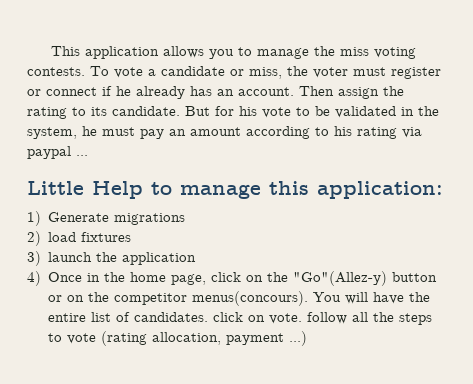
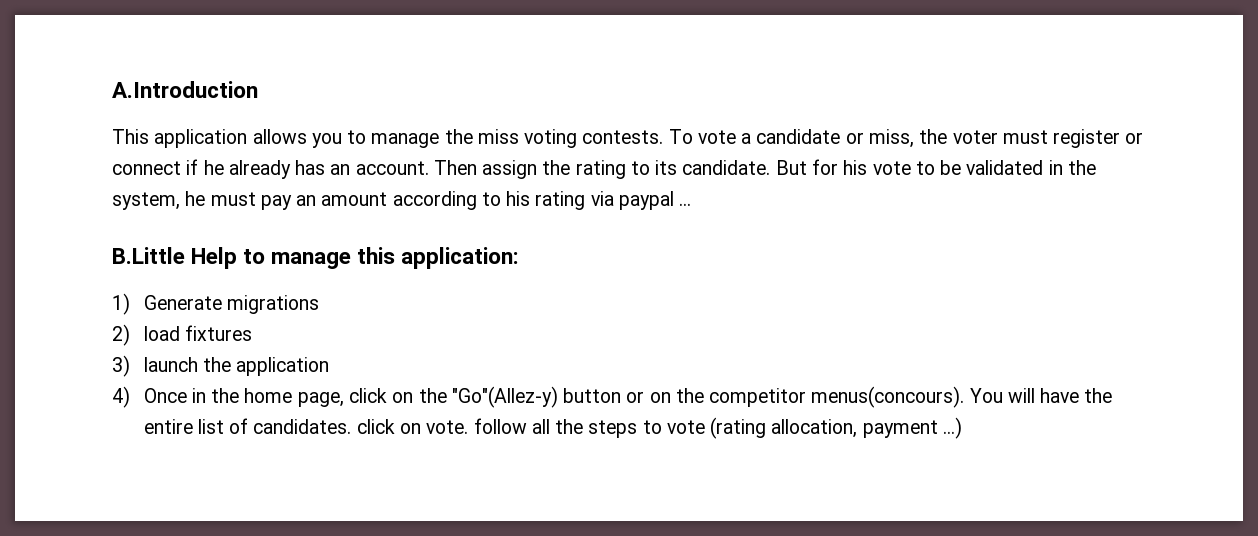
(50, 51) none -> [112,81,258,98] A.Introduction //
[27,181,84,195] Little -> [112,247,185,264] B.Little

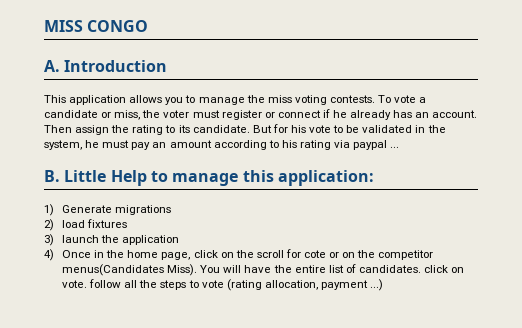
[112,81,258,98] A.Introduction -> [44,20,149,32] [44,60,168,72] MISS CONGO // A. Introduction
[112,247,185,264] B.Little -> [44,170,107,182] B. Little
[451,386,622,408] "Go"(Allez-y) button -> [256,249,327,258] scroll for cote
[811,386,965,408] menus(concours). -> [61,264,198,276] menus(Candidates Miss).

